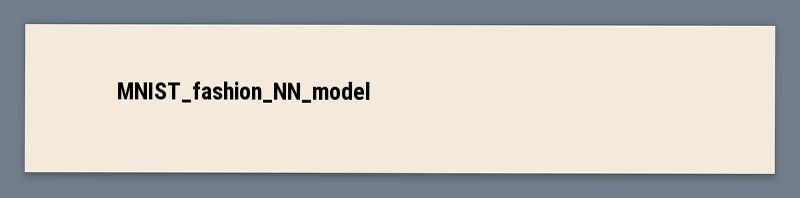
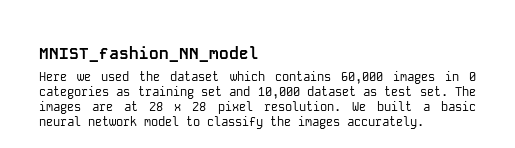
(372, 92) none -> [39,71,477,84] [39,86,477,99] [39,101,476,114] [39,116,424,129] // Here we used the dataset which contains 60,000 images in 0 categories as training set and 10,000 dataset as test set. The images are at 28 x 28 pixel resolution. We built a basic neural network model to classify the images accurately.

